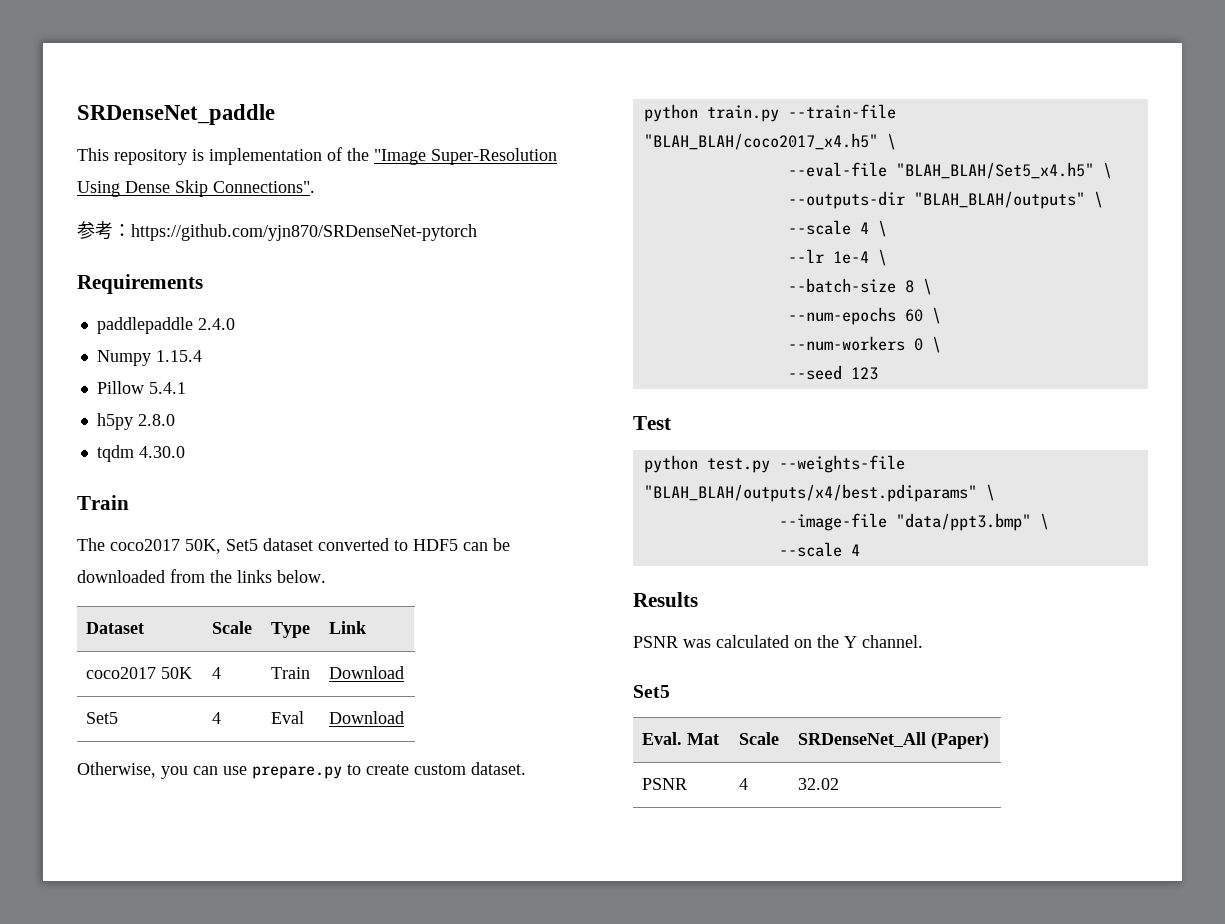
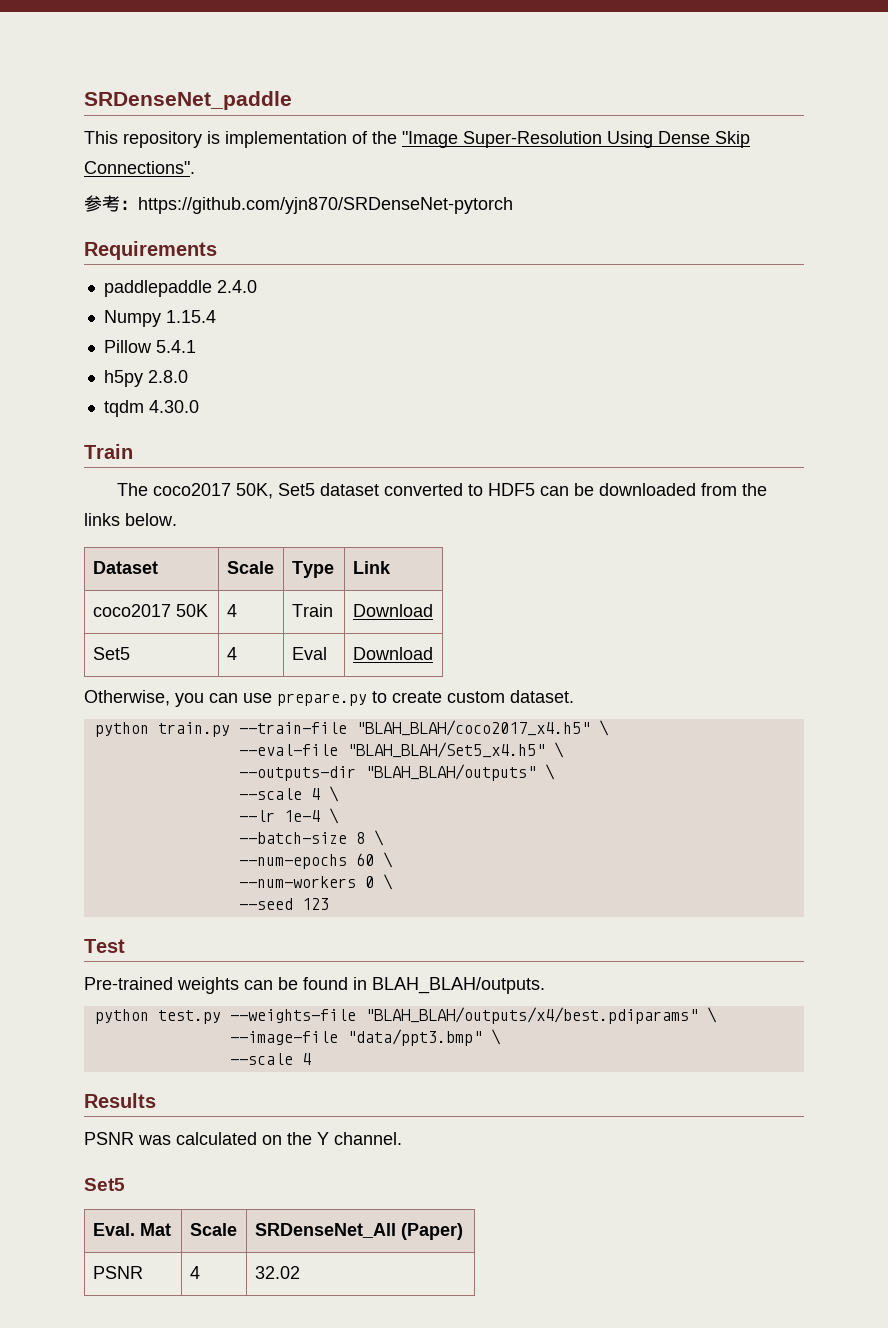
(671, 423) none -> [84,977,545,994] // Pre-trained weights can be found in BLAH_BLAH/outputs.

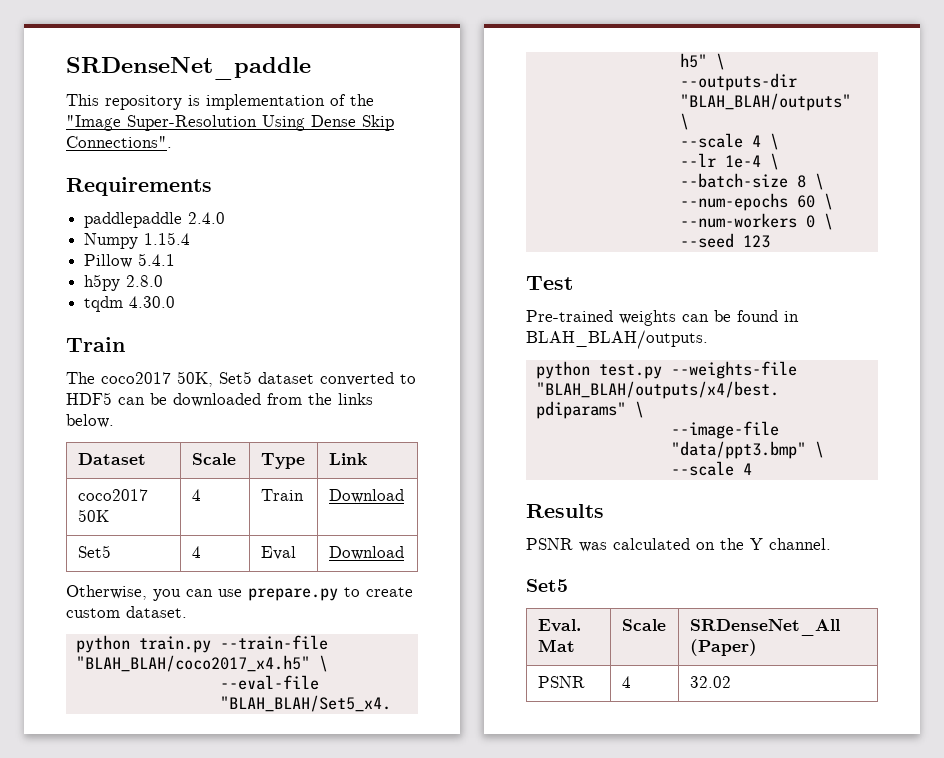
[84,195,513,214] // 参考：https://github.com/yjn870/SRDenseNet-pytorch -> (172, 142) none

